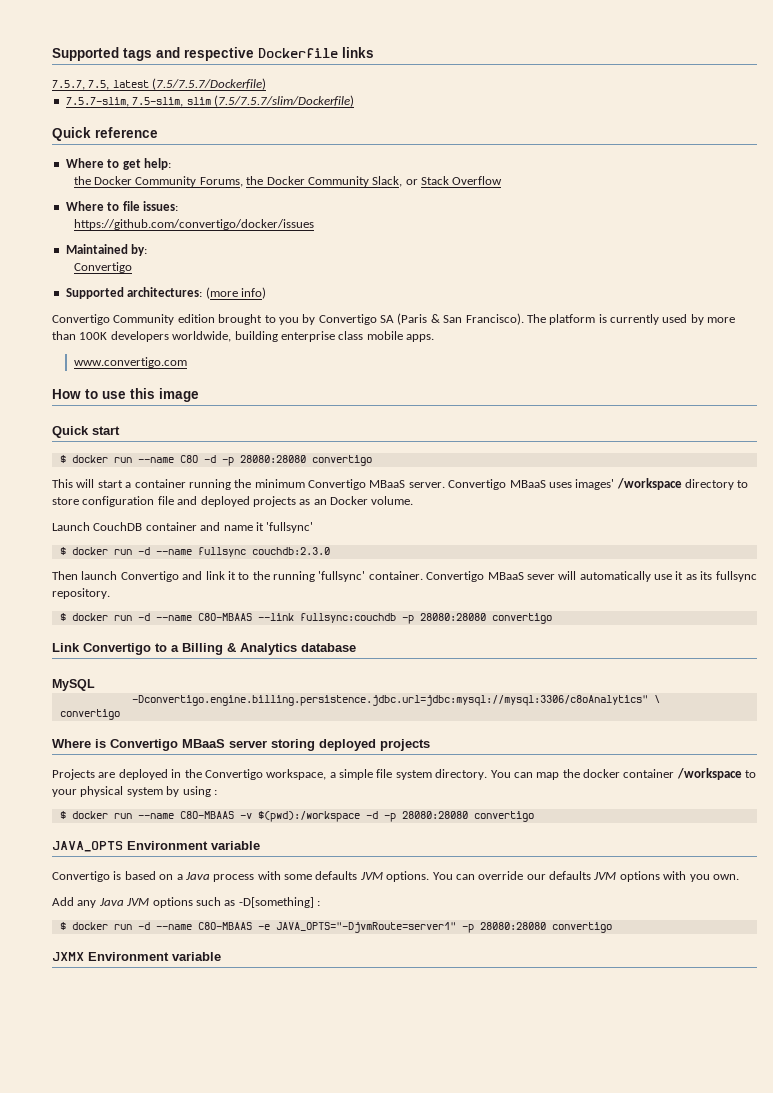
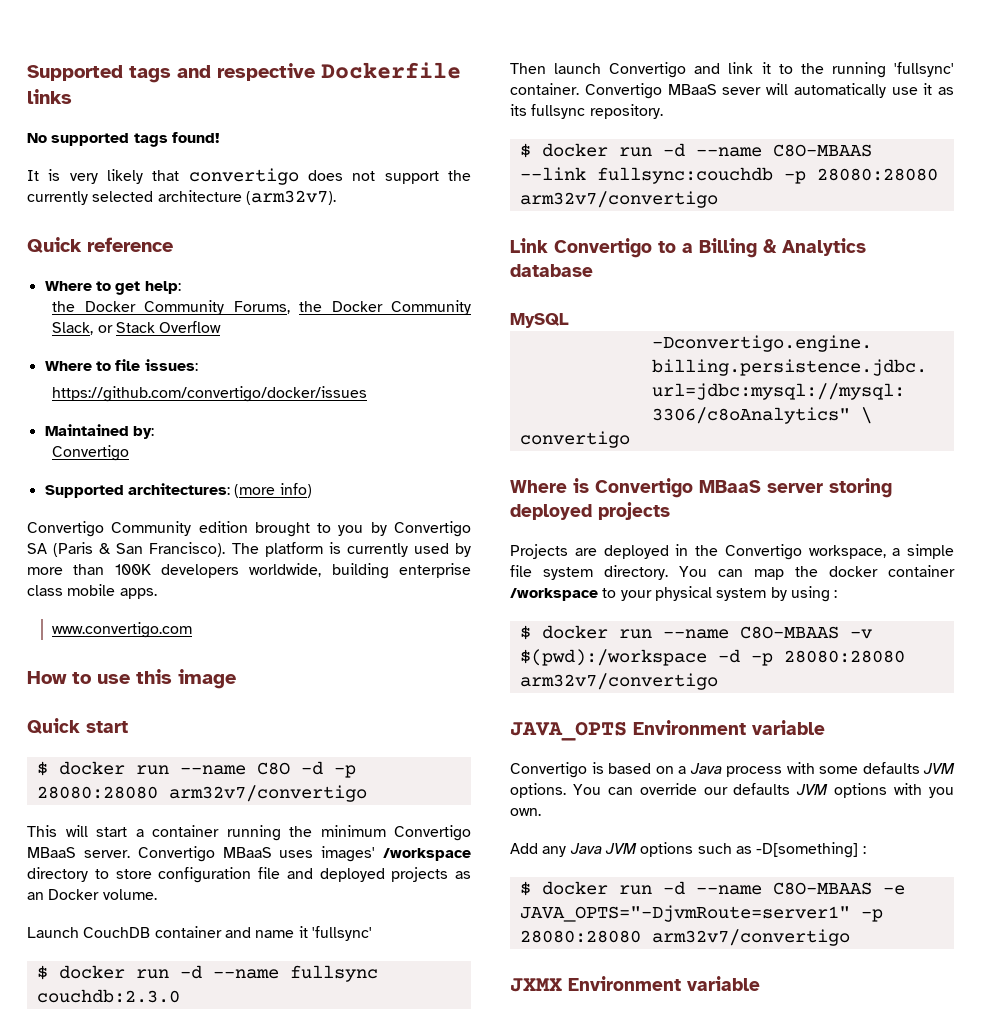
[52,78,267,90] [65,95,354,107] 7.5.7, 7.5, latest (7.5/7.5.7/Dockerfile) // 7.5.7-slim, 7.5-slim, slim (7.5/7.5.7/slim/Dockerfile) -> [27,132,220,147] [27,168,471,185] [27,190,336,205] No supported tags found! // It is very likely that convertigo does not support the currently selected architecture (arm32v7).
[311,455,372,466] convertigo -> [168,785,367,802] arm32v7/convertigo
[491,613,552,624] convertigo -> [519,191,718,208] arm32v7/convertigo
[473,811,534,822] convertigo -> [519,673,718,690] arm32v7/convertigo
[551,922,612,933] convertigo -> [651,929,850,946] arm32v7/convertigo

